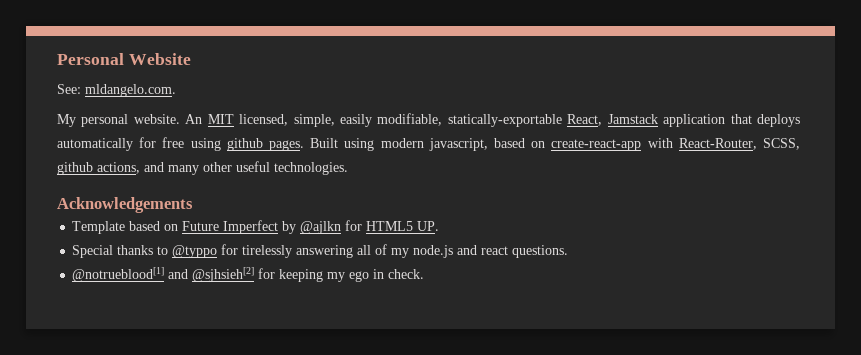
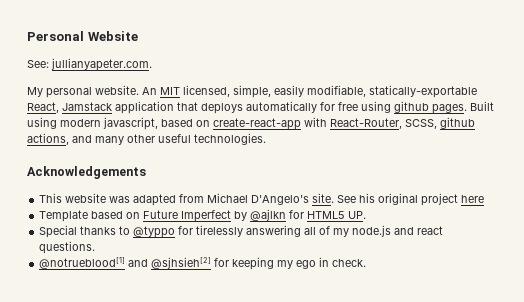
[85,84,176,97] mldangelo.com. -> [51,58,152,71] jullianyapeter.com.
(193, 205) none -> [39,193,485,206] // This website was adapted from Michael D'Angelo's site. See his original project here

